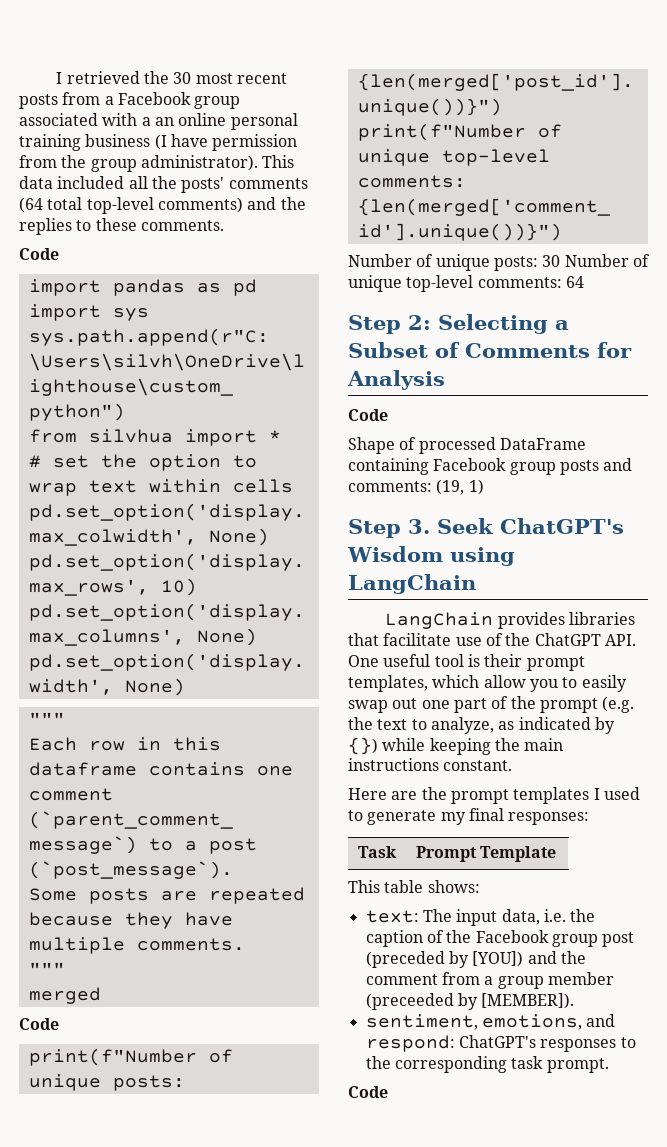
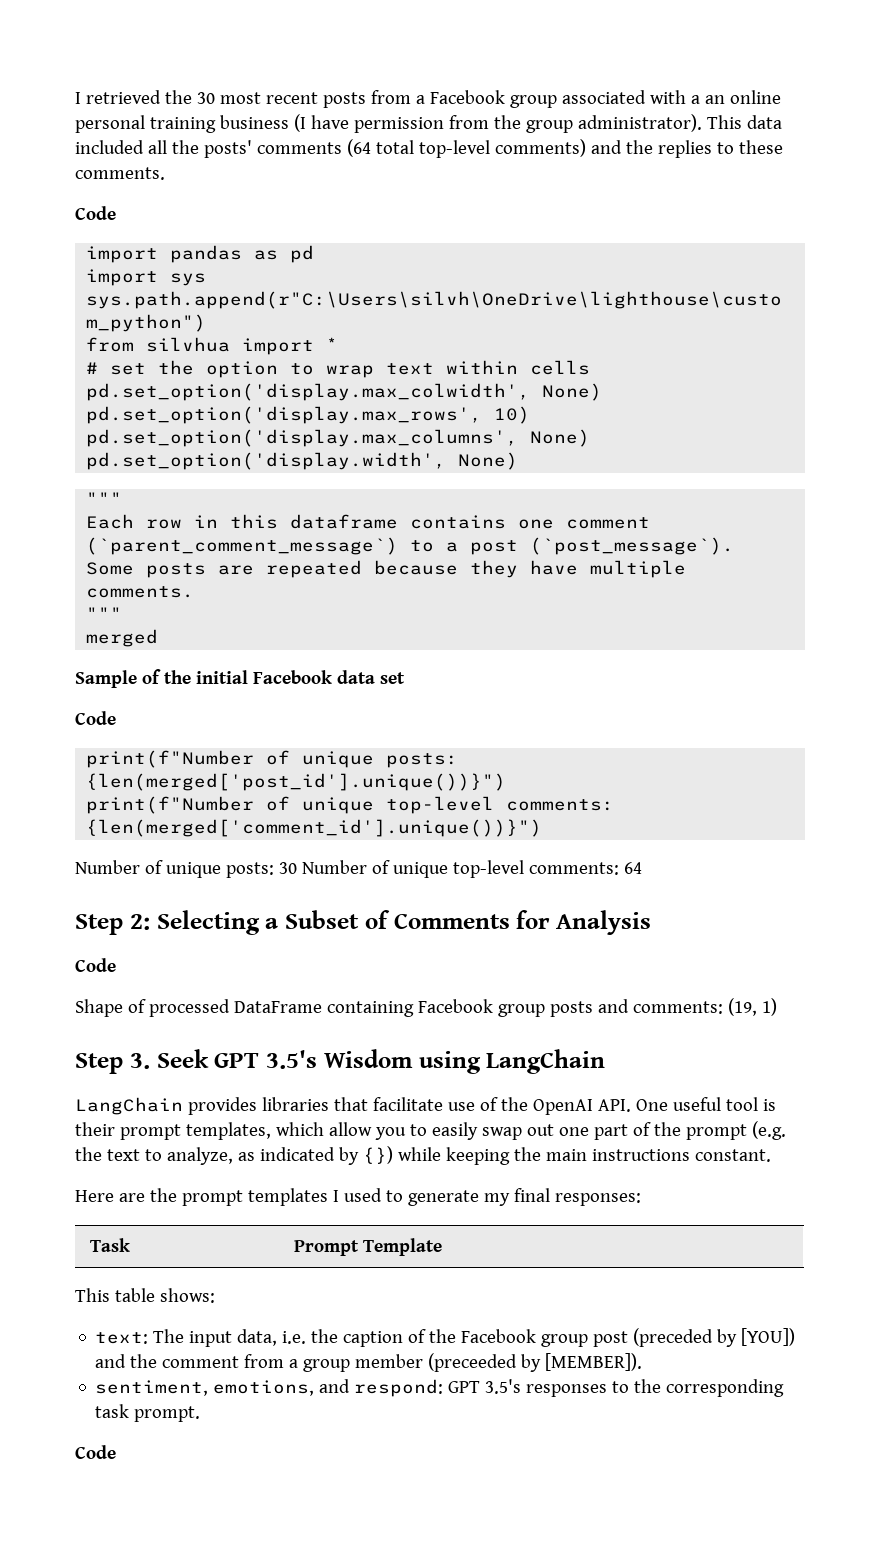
(101, 995) none -> [75,669,405,688] // Sample of the initial Facebook data set
[500,518,624,534] ChatGPT's -> [214,1050,317,1069] GPT 3.5's
[534,633,601,646] ChatGPT -> [532,1099,593,1115] OpenAI
[458,1035,536,1048] ChatGPT's -> [448,1379,522,1394] GPT 3.5's

